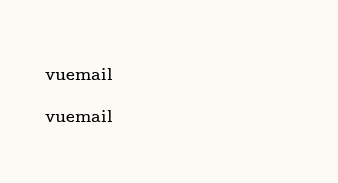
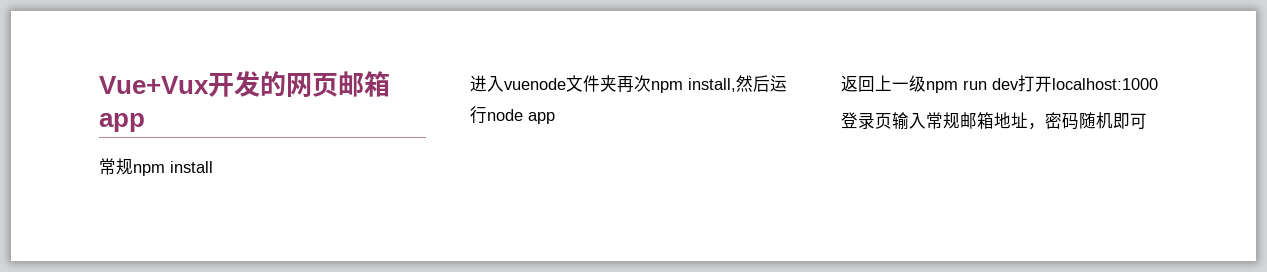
[45,68,113,80] [45,110,113,122] vuemail // vuemail -> [99,71,390,97] [99,113,145,132] [99,158,213,176] [470,75,787,93] [470,106,555,124] [841,75,1158,93] [841,112,1147,130] Vue+Vux开发的网页邮箱app // 常规npm install // 进入vuenode文件夹再次npm install,然后运行node app // 返回上一级npm run dev打开localhost:1000 // 登录页输入常规邮箱地址，密码随机即可

